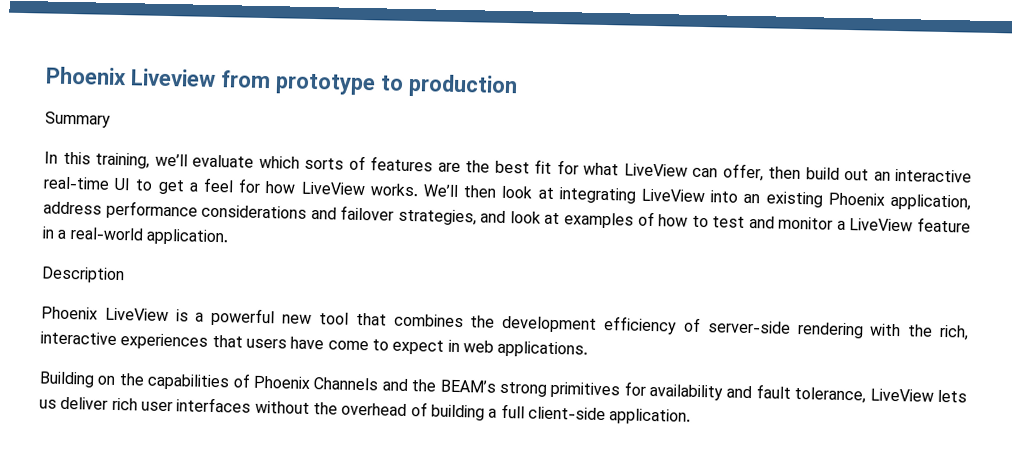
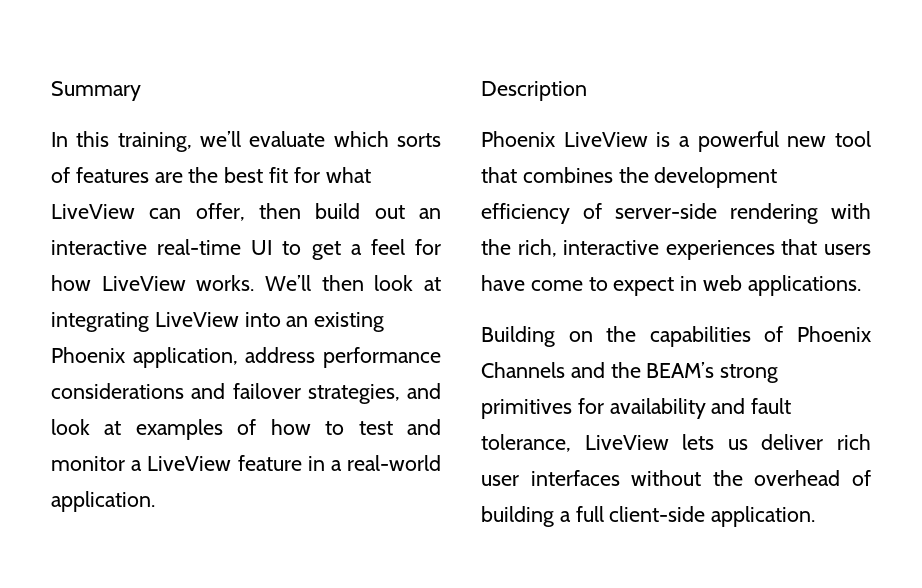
[45,66,518,99] Phoenix Liveview from prototype to production // -> (51, 91) none

